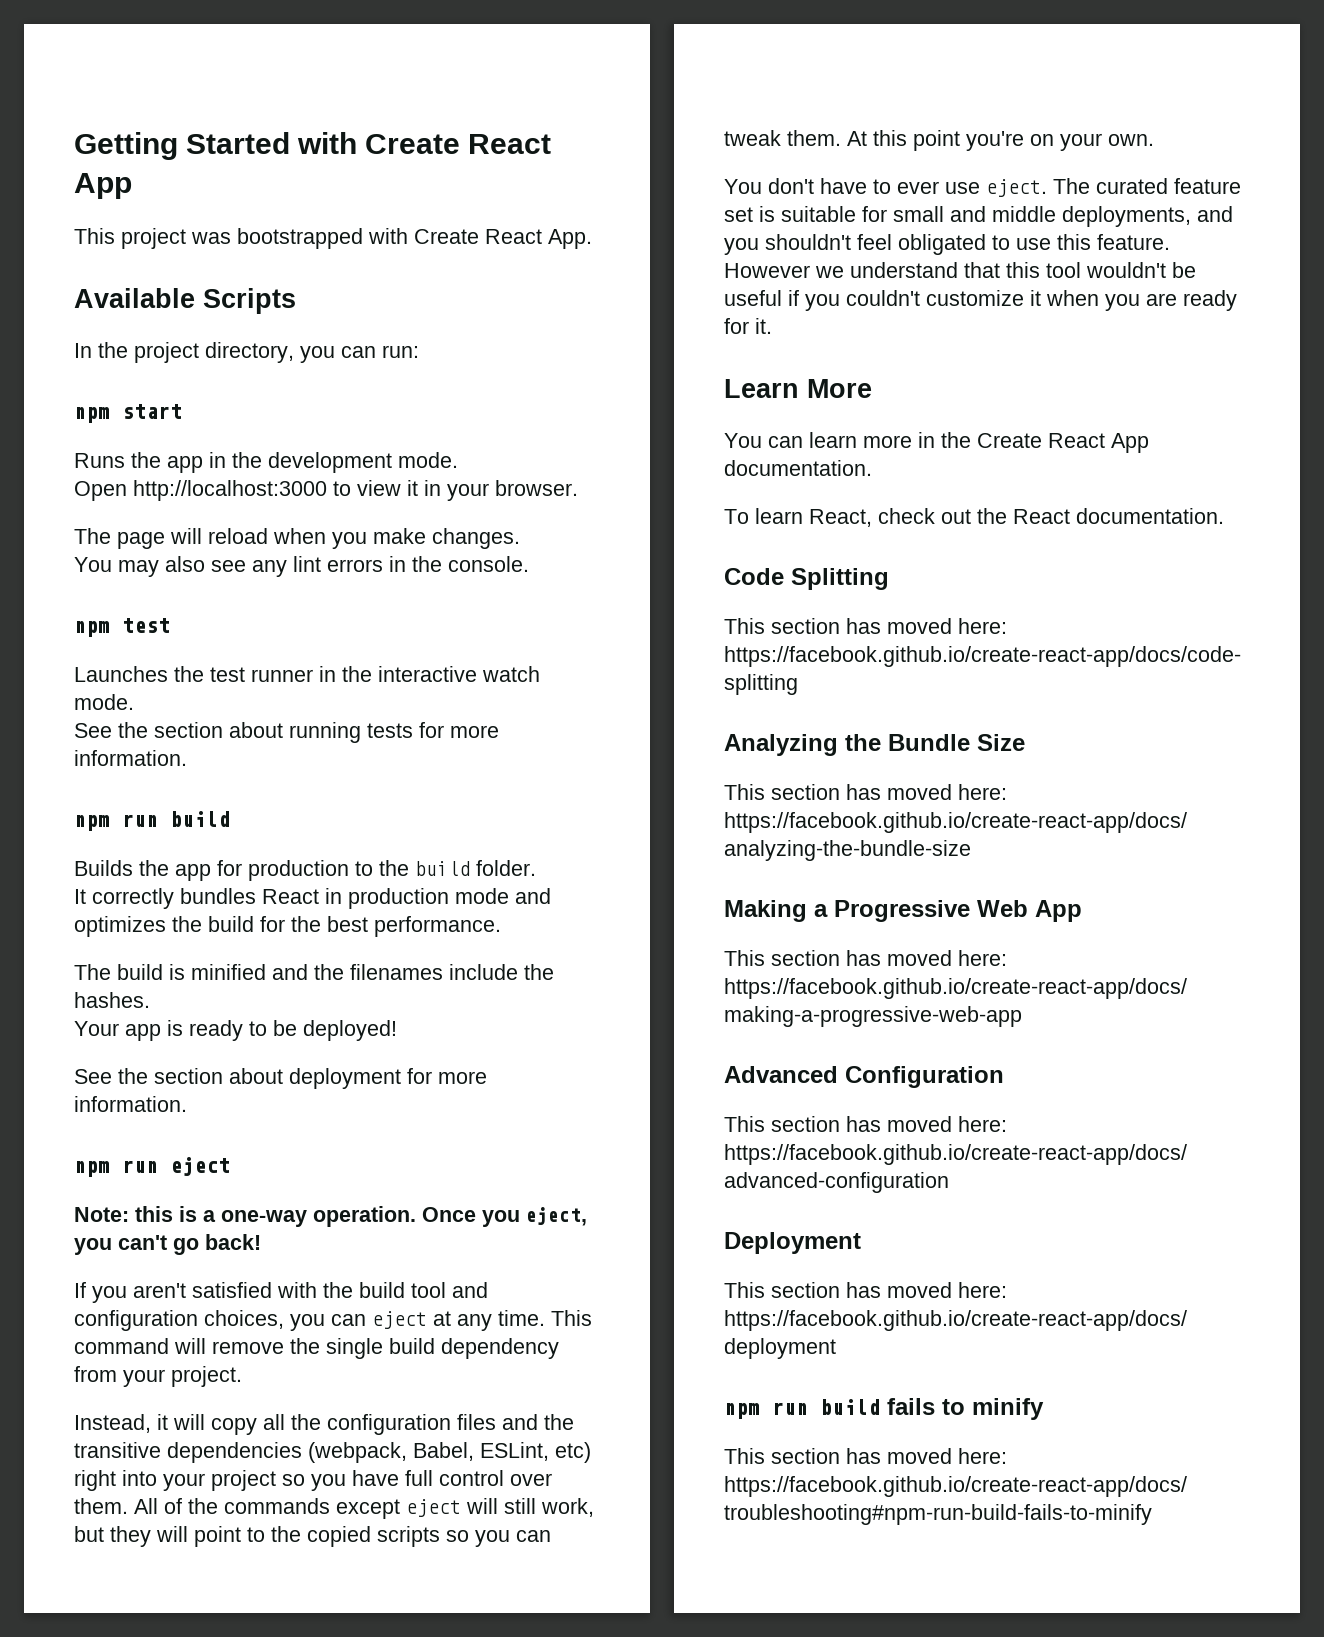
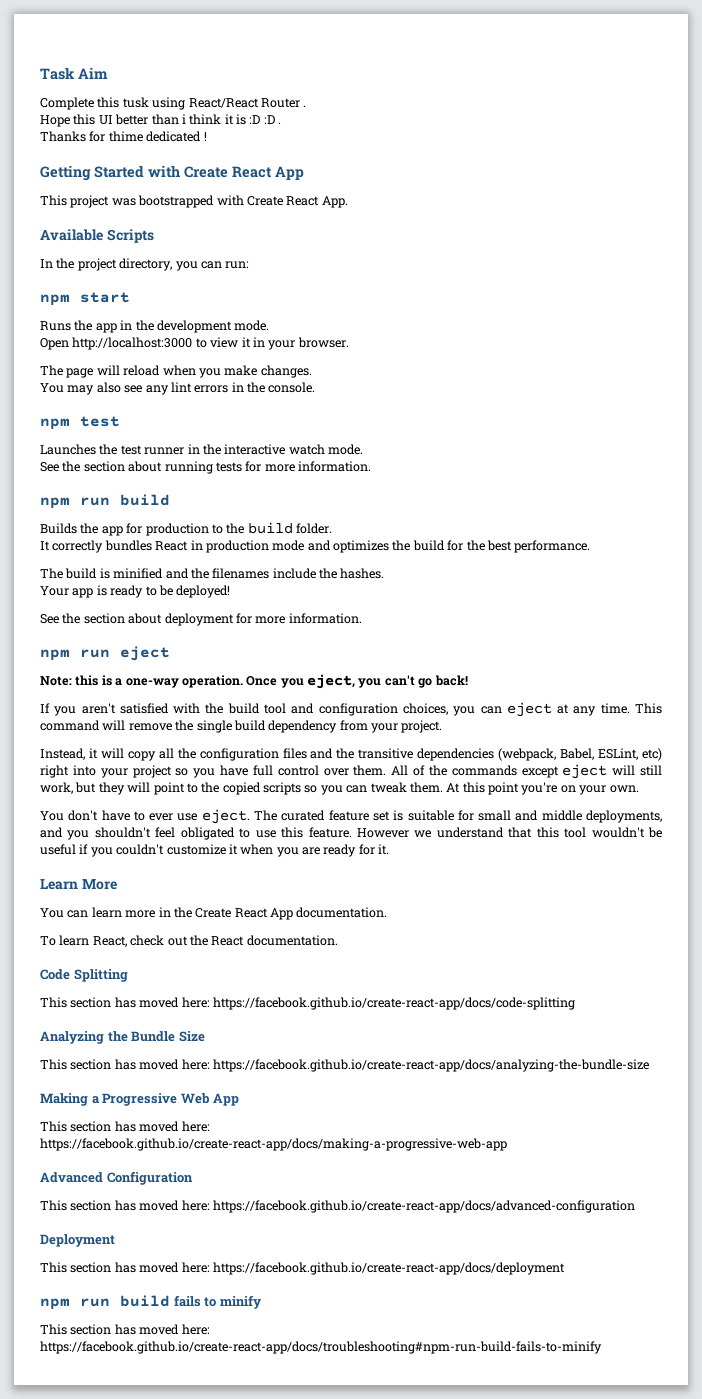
(74, 146) none -> [40,67,108,80] [40,97,307,110] [40,114,282,127] [40,131,207,142] Task Aim // Complete this tusk using React/React Router . // Hope this UI better than i think it is :D :D . // Thanks for thime dedicated ! //

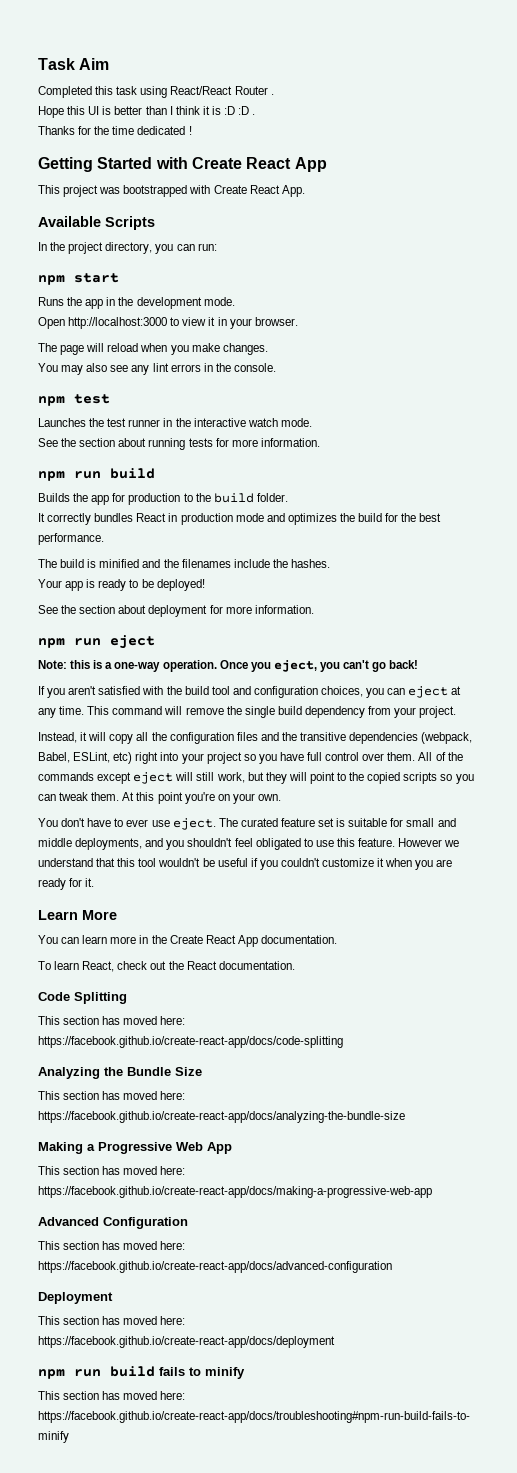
[40,97,149,110] Complete this tusk -> [38,86,138,98] Completed this task
(113, 120) none -> [102,106,112,115] is
[181,114,186,124] i -> [169,106,173,115] I
[108,131,143,142] thime -> [94,126,135,135] the time

